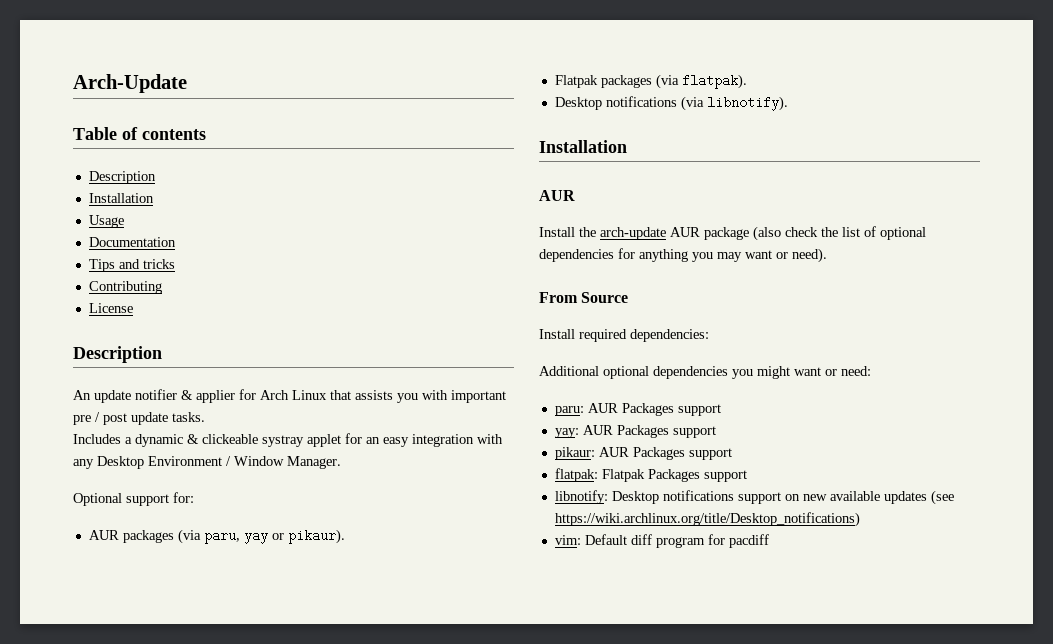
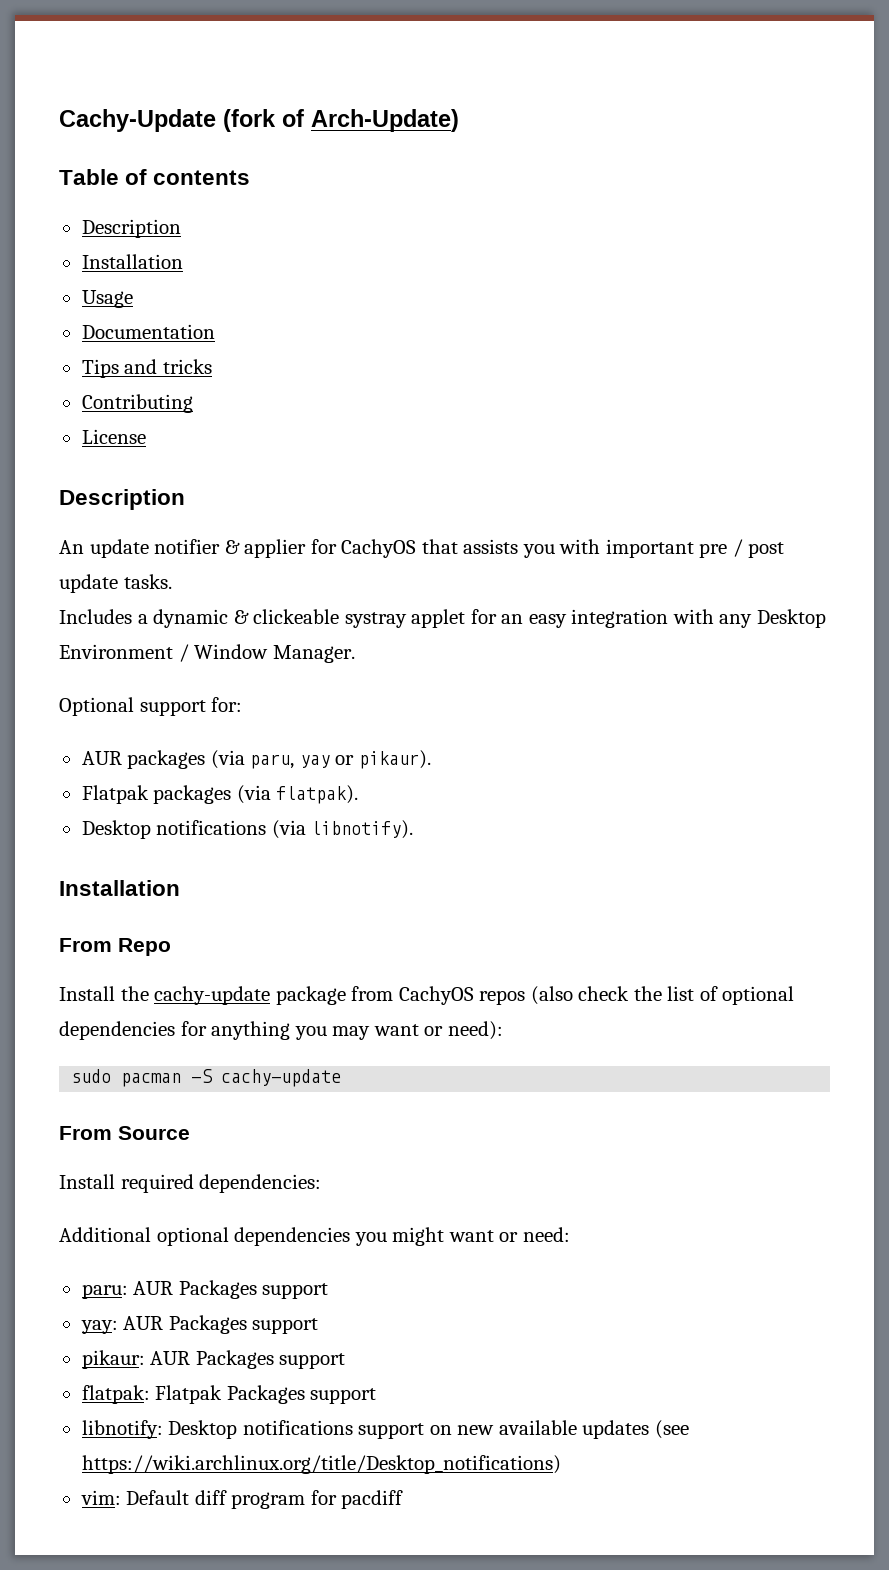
[73,74,187,93] Arch-Update -> [59,109,459,132] Cachy-Update (fork of Arch-Update)
[260,390,327,400] Arch Linux -> [341,539,417,558] CachyOS
[539,190,575,201] AUR -> [59,938,171,956] From Repo
[600,227,749,240] arch-update AUR package -> [154,986,526,1005] cachy-update package from CachyOS repos
[792,248,827,263] need). -> [447,1021,503,1040] [71,1069,342,1087] need): // sudo pacman -S cachy-update

